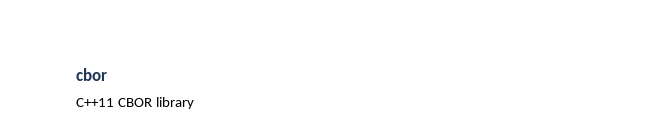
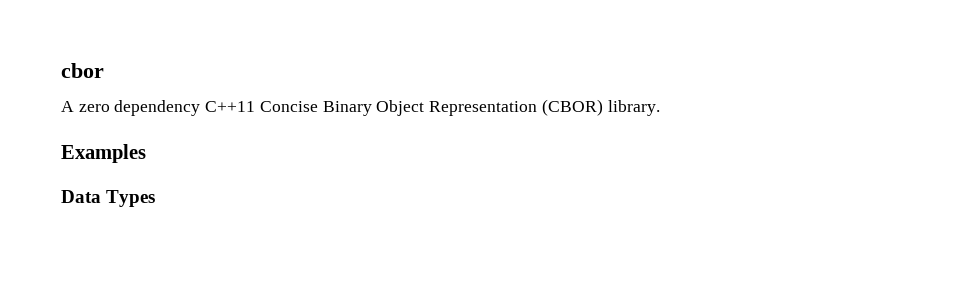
[76,97,194,109] C++11 CBOR library -> [61,99,660,116] [61,144,146,163] [61,190,156,207] A zero dependency C++11 Concise Binary Object Representation (CBOR) library. // Examples // Data Types

